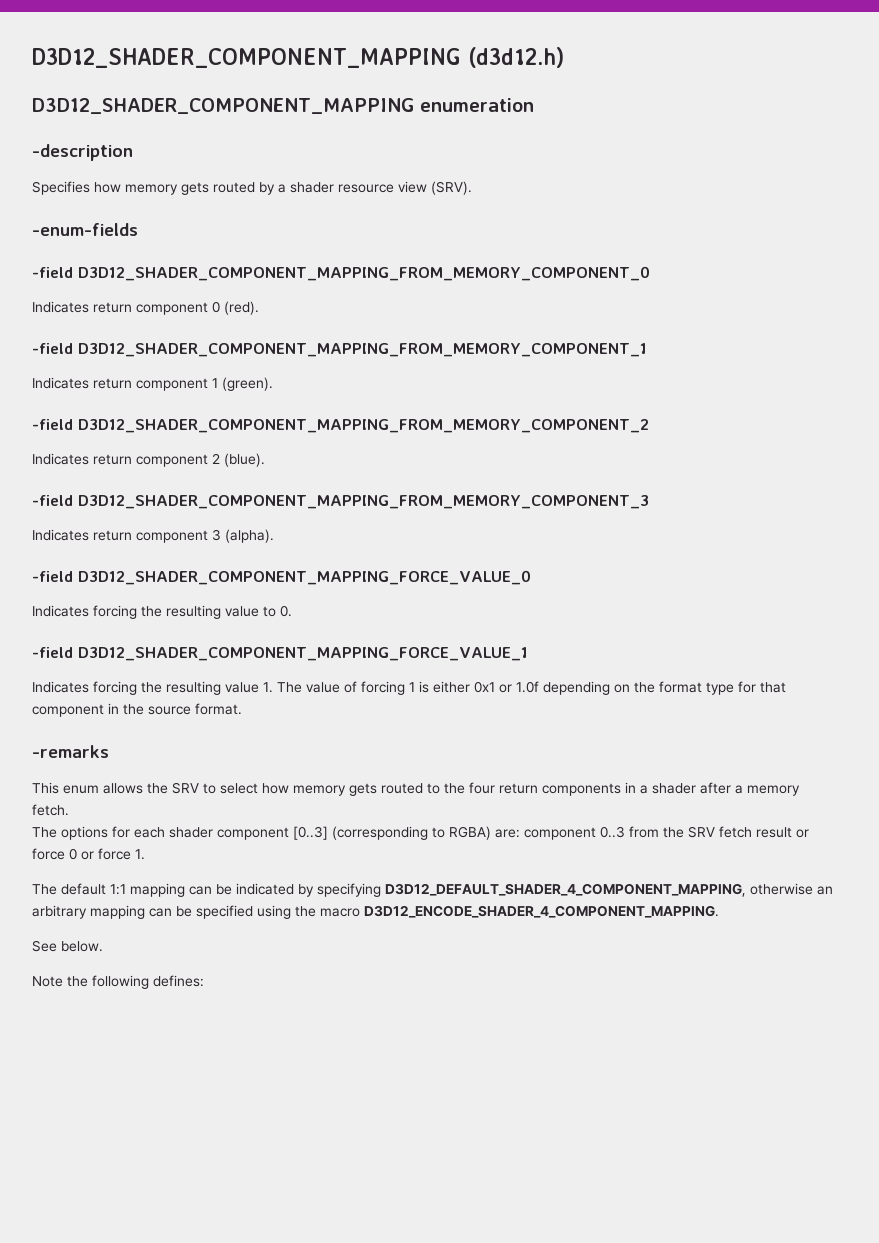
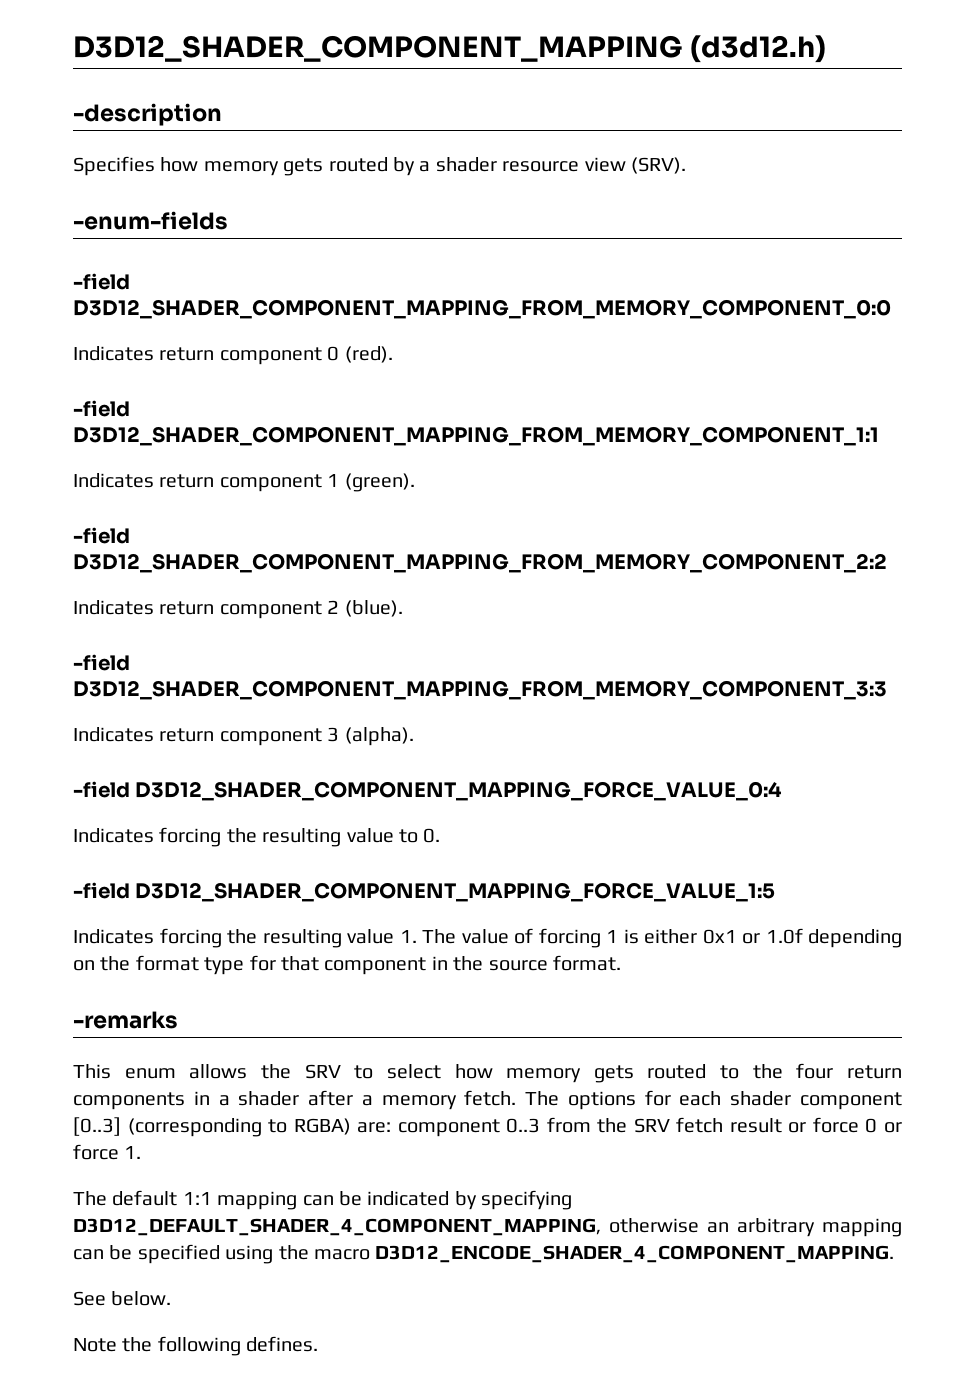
[32,98,534,114] // D3D12_SHADER_COMPONENT_MAPPING enumeration -> (826, 49) none
[78,266,650,281] D3D12_SHADER_COMPONENT_MAPPING_FROM_MEMORY_COMPONENT_0 -> [73,299,891,319] D3D12_SHADER_COMPONENT_MAPPING_FROM_MEMORY_COMPONENT_0:0
[78,343,647,357] D3D12_SHADER_COMPONENT_MAPPING_FROM_MEMORY_COMPONENT_1 -> [73,426,879,446] D3D12_SHADER_COMPONENT_MAPPING_FROM_MEMORY_COMPONENT_1:1
[78,419,649,433] D3D12_SHADER_COMPONENT_MAPPING_FROM_MEMORY_COMPONENT_2 -> [73,553,887,573] D3D12_SHADER_COMPONENT_MAPPING_FROM_MEMORY_COMPONENT_2:2
[78,495,649,509] D3D12_SHADER_COMPONENT_MAPPING_FROM_MEMORY_COMPONENT_3 -> [73,680,887,700] D3D12_SHADER_COMPONENT_MAPPING_FROM_MEMORY_COMPONENT_3:3
[78,570,531,585] D3D12_SHADER_COMPONENT_MAPPING_FORCE_VALUE_0 -> [135,781,783,801] D3D12_SHADER_COMPONENT_MAPPING_FORCE_VALUE_0:4
[78,647,528,661] D3D12_SHADER_COMPONENT_MAPPING_FORCE_VALUE_1 -> [135,882,776,902] D3D12_SHADER_COMPONENT_MAPPING_FORCE_VALUE_1:5
(69, 810) // -> (517, 1098) none
[153,975,204,987] defines: -> [246,1336,319,1352] defines.

